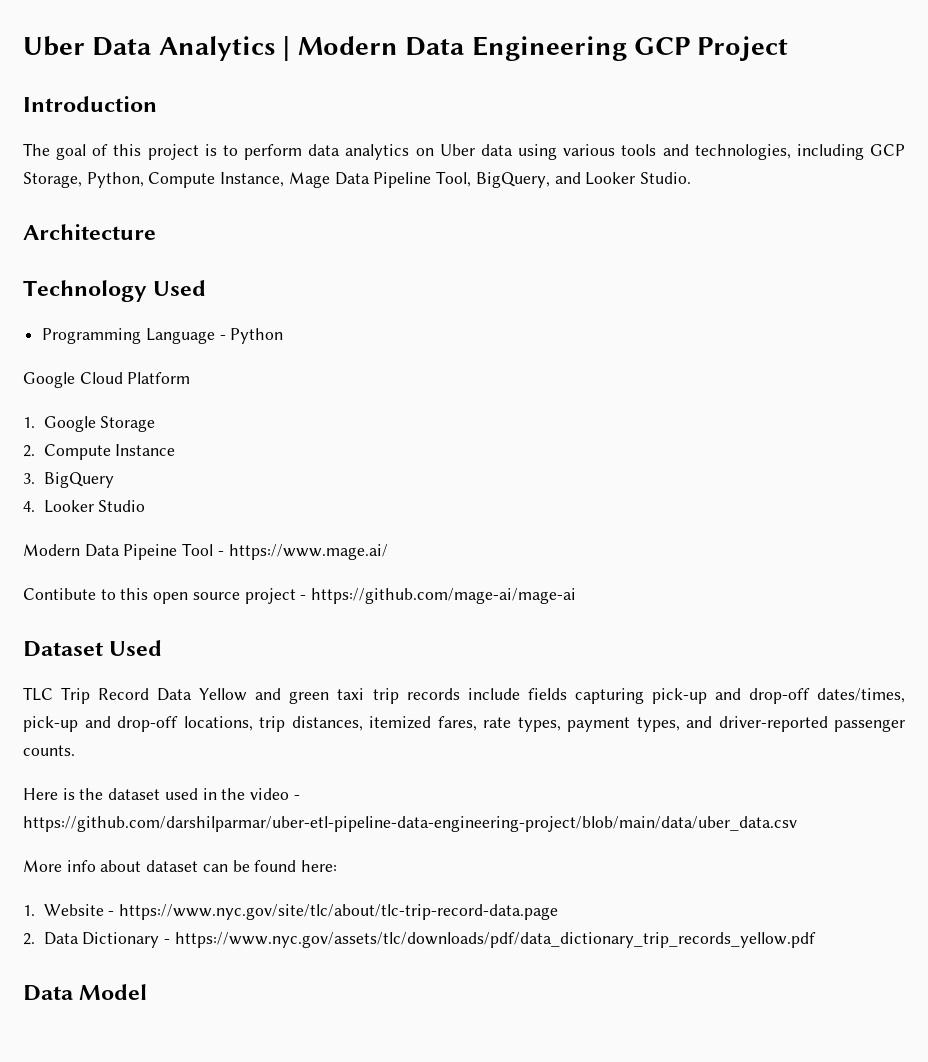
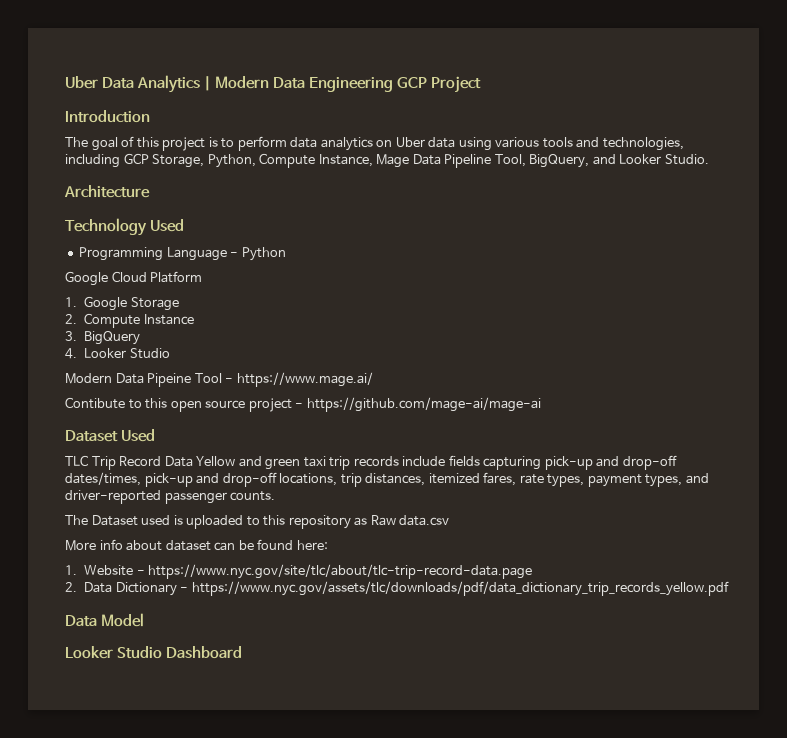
[23,788,300,800] [23,816,797,832] Here is the dataset used in the video - https://github.com/darshilparmar/uber-etl-pipeline-data-engineering-project/blob/main/data/uber_data.csv -> [65,515,450,529] The Dataset used is uploaded to this repository as Raw data.csv
(148, 992) none -> [65,646,242,659] // Looker Studio Dashboard

